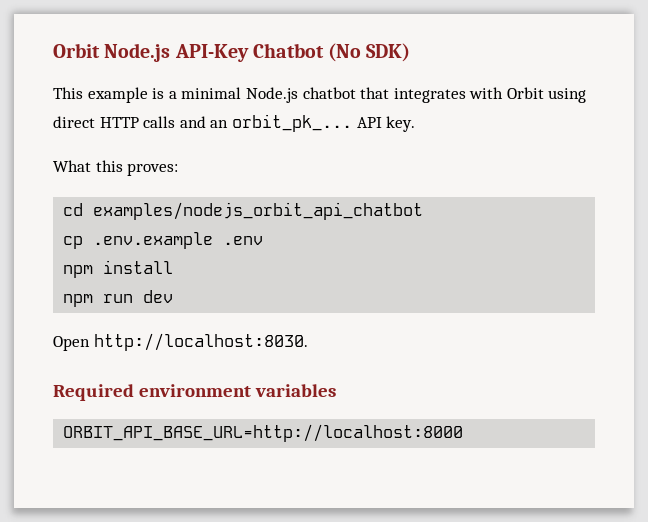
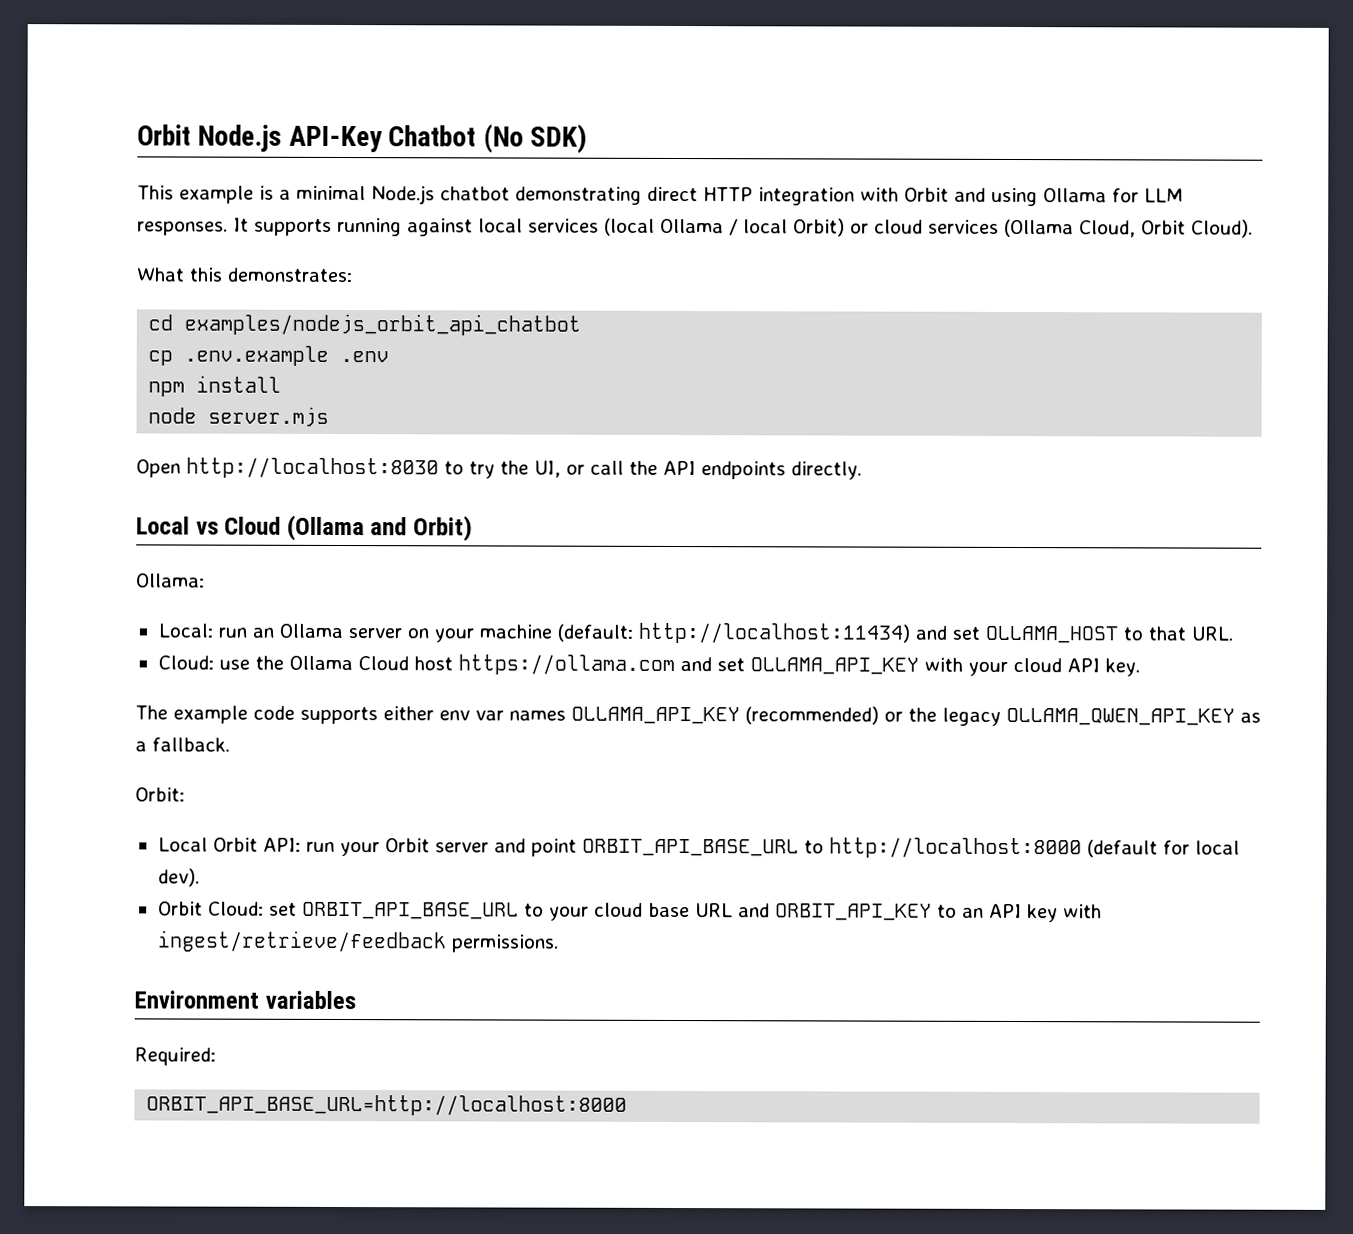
[360,87,587,103] [53,114,416,132] that integrates with Orbit using direct HTTP calls and an orbit_pk_... API key. -> [515,186,1184,207] [137,217,1253,238] demonstrating direct HTTP integration with Orbit and using Ollama for LLM responses. It supports running against local services (local Ollama / local Orbit) or cloud services (Ollama Cloud, Orbit Cloud).
[127,163,179,176] proves: -> [227,267,353,283] demonstrates:
[63,290,174,307] [53,333,308,351] [53,384,251,401] npm run dev // Open http://localhost:8030. // Required environment -> [148,406,330,427] [136,457,862,480] [136,514,474,542] [136,573,205,588] [157,622,1233,644] [157,654,1140,677] [135,705,1261,726] [135,737,230,752] [135,787,185,802] [157,837,1240,859] [157,868,200,887] [157,901,1102,923] [157,930,559,953] [134,990,259,1009] node server.mjs // Open http://localhost:8030 to try the UI, or call the API endpoints directly. // Local vs Cloud (Ollama and Orbit) // Ollama: // Local: run an Ollama server on your machine (default: http://localhost:11434) and set OLLAMA_HOST to that URL. // Cloud: use the Ollama Cloud host https://ollama.com and set OLLAMA_API_KEY with your cloud API key. // The example code supports either env var names OLLAMA_API_KEY (recommended) or the legacy OLLAMA_QWEN_API_KEY as a fallback. // Orbit: // Local Orbit API: run your Orbit server and point ORBIT_API_BASE_URL to http://localhost:8000 (default for local dev). // Orbit Cloud: set ORBIT_API_BASE_URL to your cloud base URL and ORBIT_API_KEY to an API key with ingest/retrieve/feedback permissions. // Environment
(336, 390) none -> [134,1047,216,1066] // Required:

